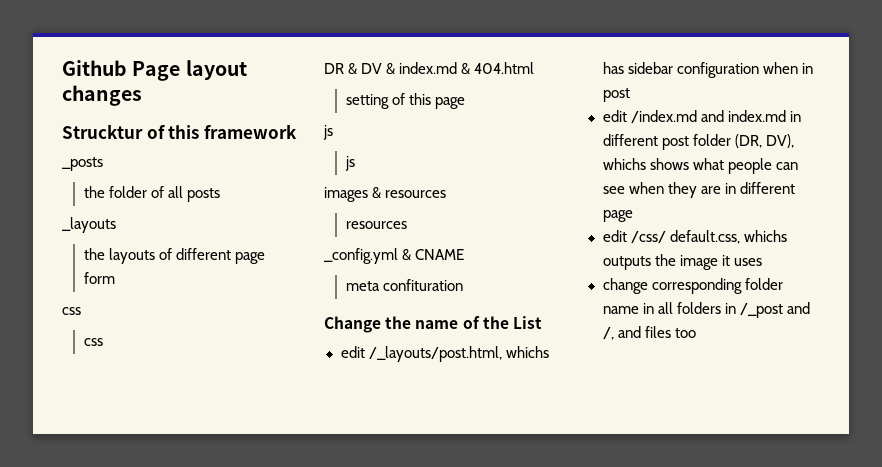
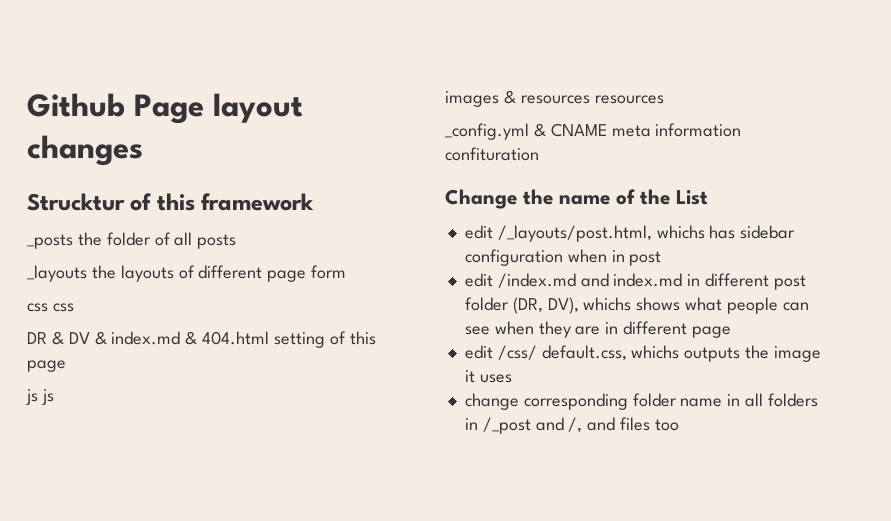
(103, 164) // -> (73, 241) none
(116, 225) // -> (87, 273) none
(81, 311) // -> (48, 307) none
(535, 68) // -> (270, 338) none
(333, 132) // -> (38, 397) none
(447, 194) // -> (590, 99) none
[345,281,380,291] // meta -> [611,123,742,137] meta information

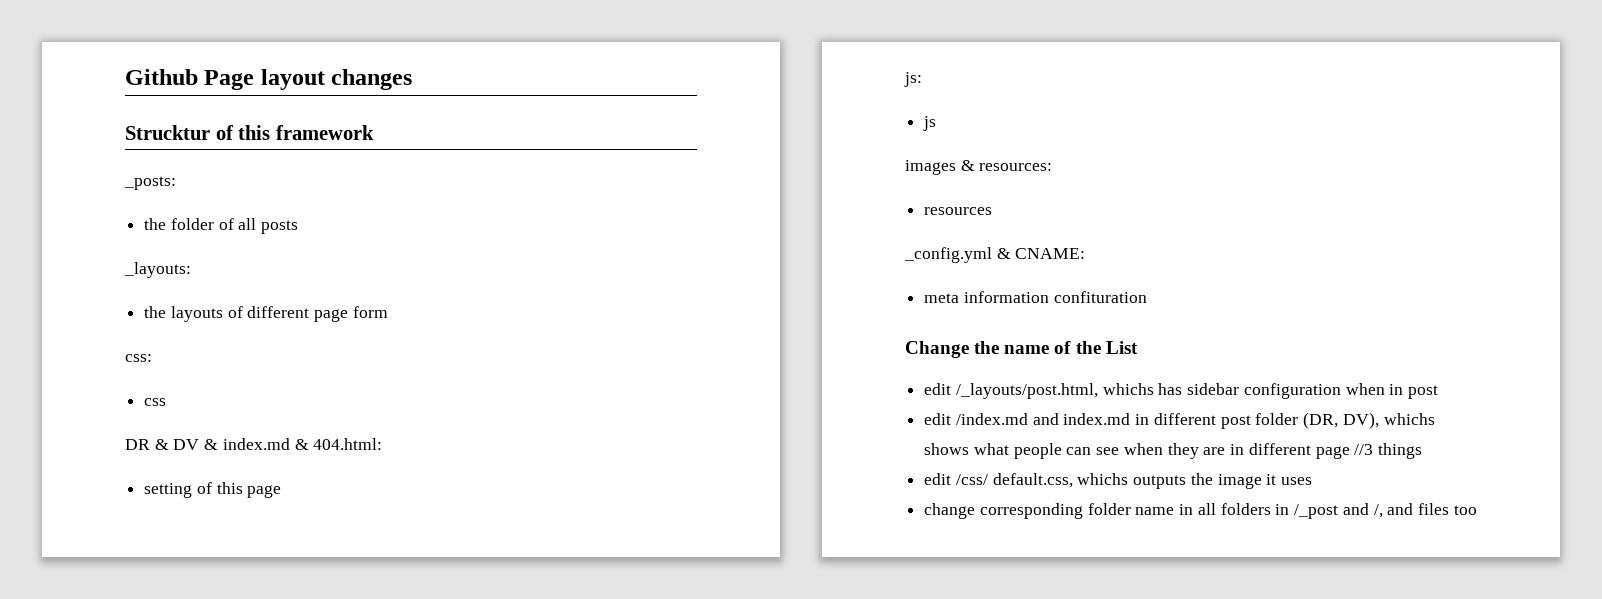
[27,234,73,249] _posts -> [124,176,176,190] _posts: //
[27,265,87,282] _layouts -> [124,262,191,278] _layouts: //
[27,303,48,312] css -> [125,354,152,362] css: //
[202,331,270,345] 404.html -> [313,438,383,450] 404.html: //
[26,389,38,405] js -> [904,72,922,87] js: //
[520,95,590,104] resources -> [979,163,1053,171] resources: //
[550,123,607,137] CNAME -> [1015,248,1086,259] CNAME: //
(731, 332) none -> [1354,443,1422,459] //3 things

